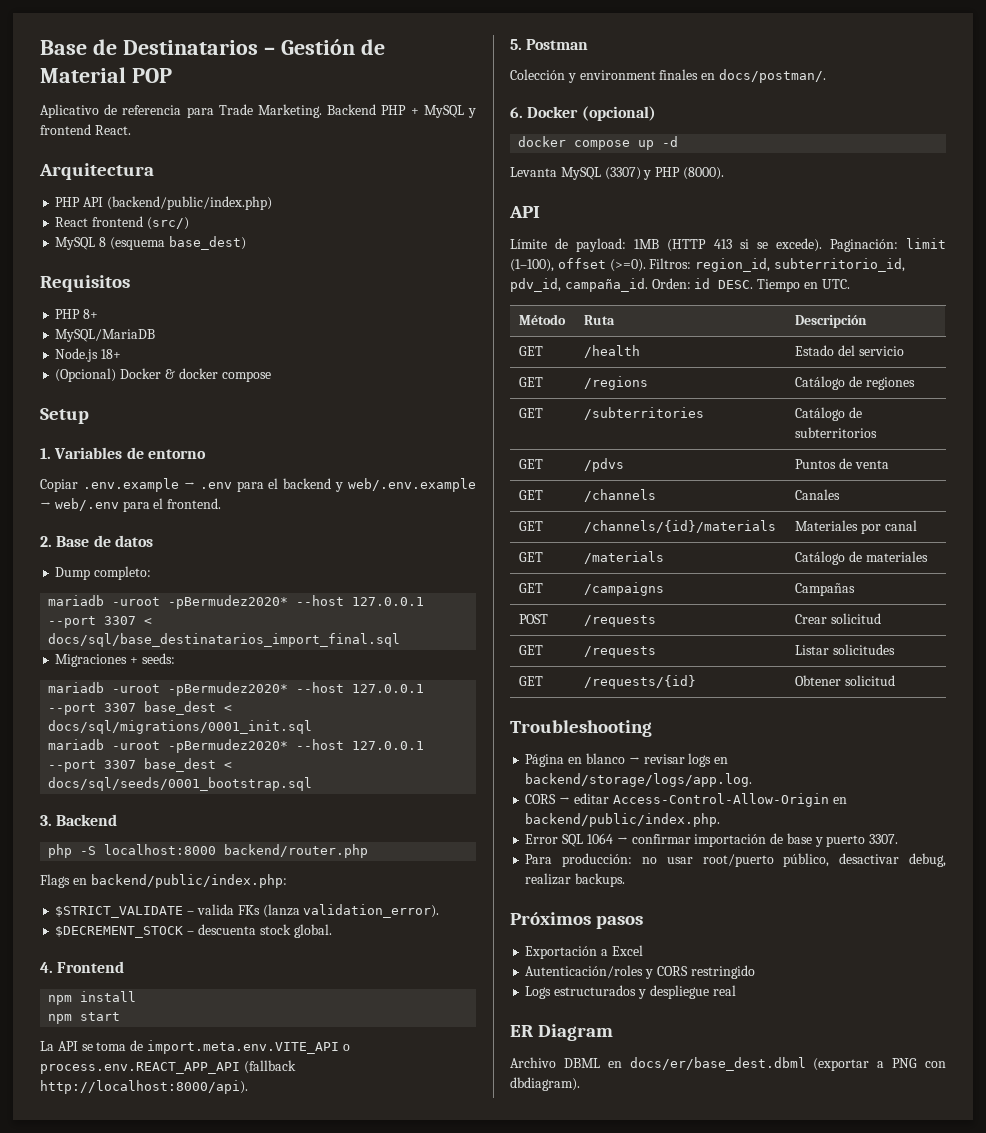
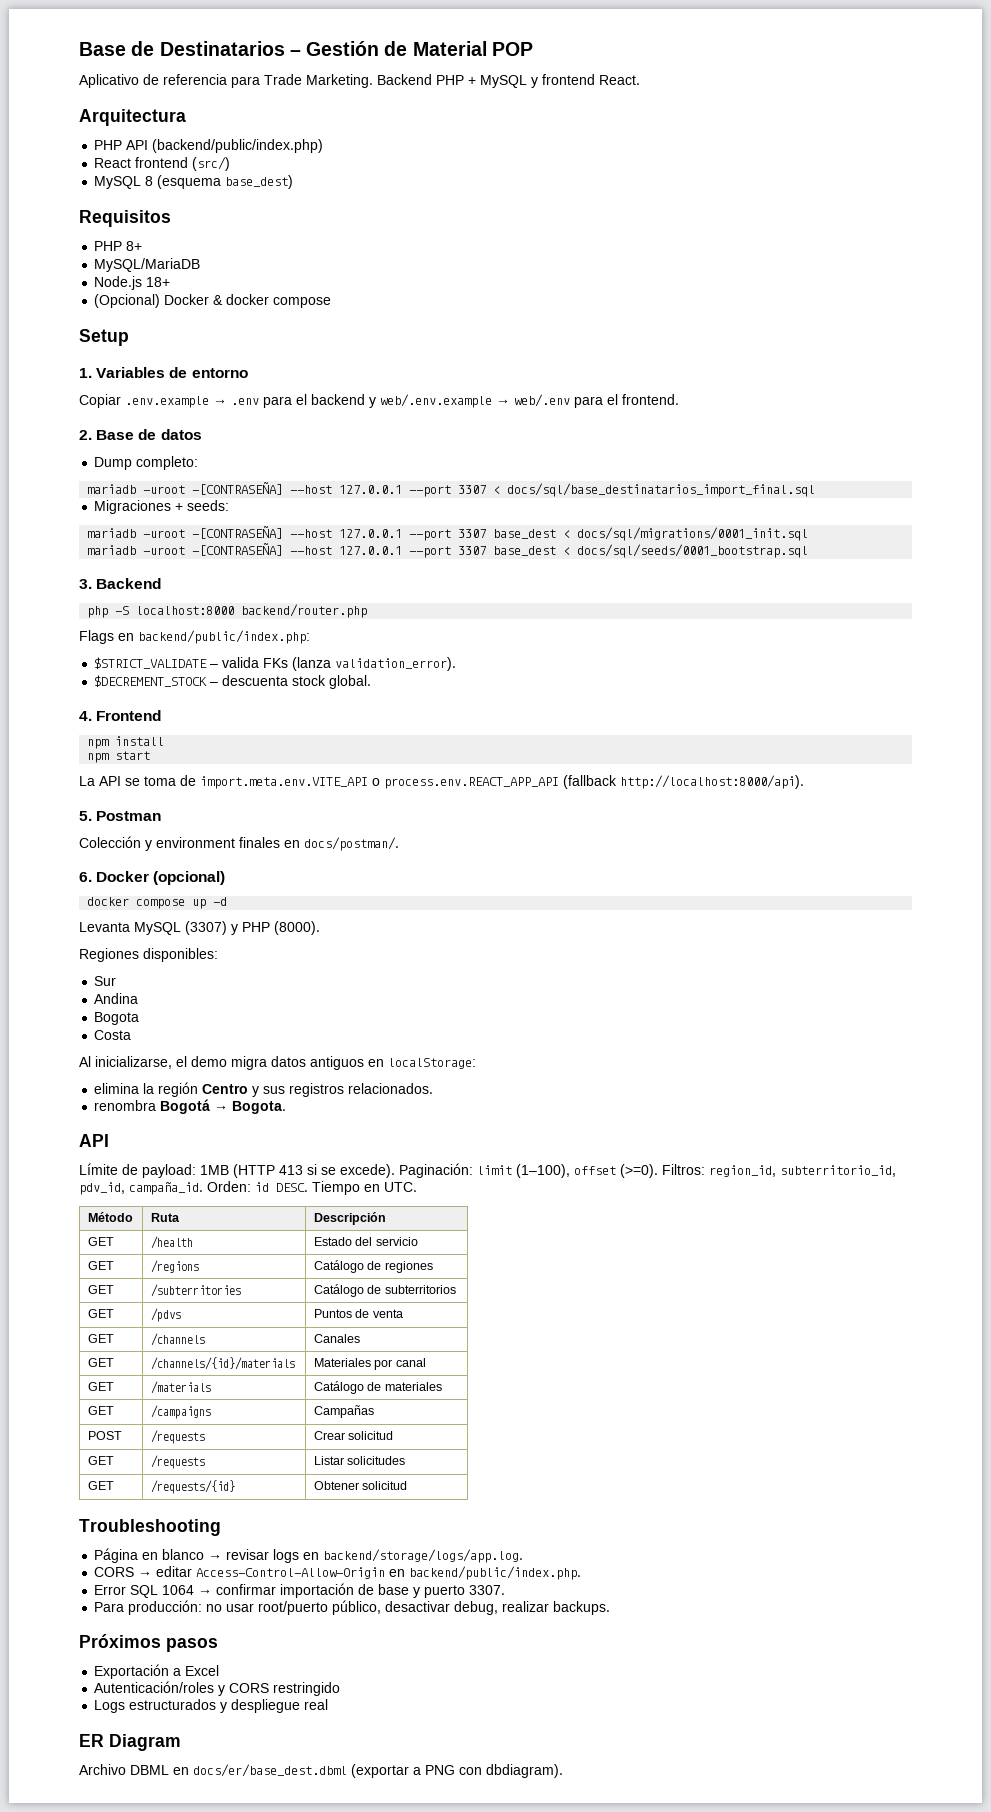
[168,595,289,609] -pBermudez2020* -> [192,482,284,495] -[CONTRASEÑA]
[168,682,289,696] -pBermudez2020* -> [192,526,284,539] -[CONTRASEÑA]
[168,739,289,753] -pBermudez2020* -> [192,543,284,556] -[CONTRASEÑA]
(724, 173) none -> [79,948,218,962] [94,976,117,986] [94,993,139,1004] [94,1012,140,1025] [94,1030,132,1040] [79,1056,476,1070] [94,1082,434,1097] [94,1099,287,1114] // Regiones disponibles: // Sur // Andina // Bogota // Costa // Al inicializarse, el demo migra datos antiguos en localStorage: // elimina la región Centro y sus registros relacionados. // renombra Bogotá → Bogota.

